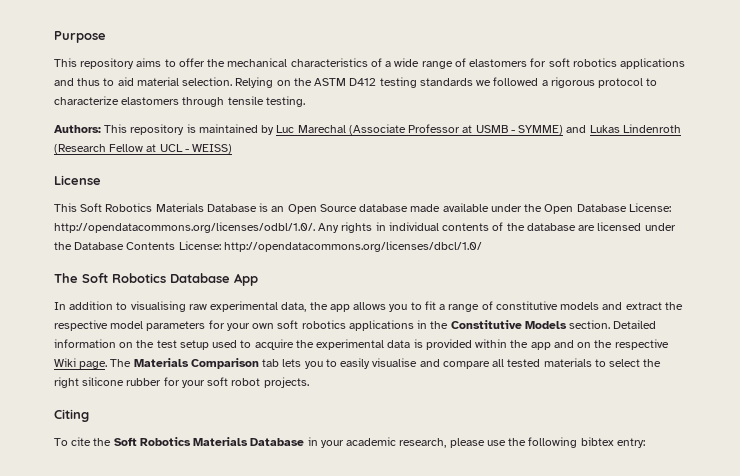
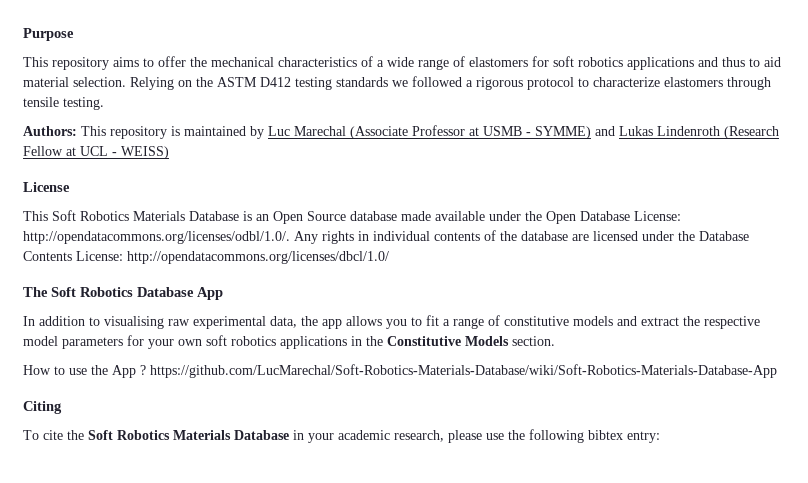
[613,320,657,329] [54,339,669,350] [54,358,662,369] [54,377,309,388] Detailed information on the test setup used to acquire the experimental data is provided within the app and on the respective Wiki page. The Materials Comparison tab lets you to easily visualise and compare all tested materials to select the right silicone rubber for your soft robot projects. -> [23,364,777,378] // How to use the App ? https://github.com/LucMarechal/Soft-Robotics-Materials-Database/wiki/Soft-Robotics-Materials-Database-App

